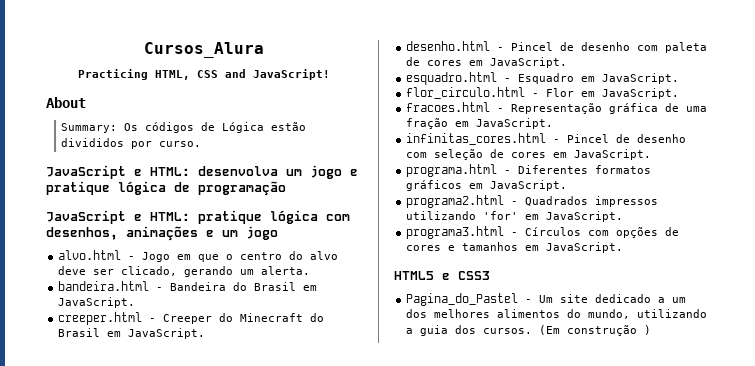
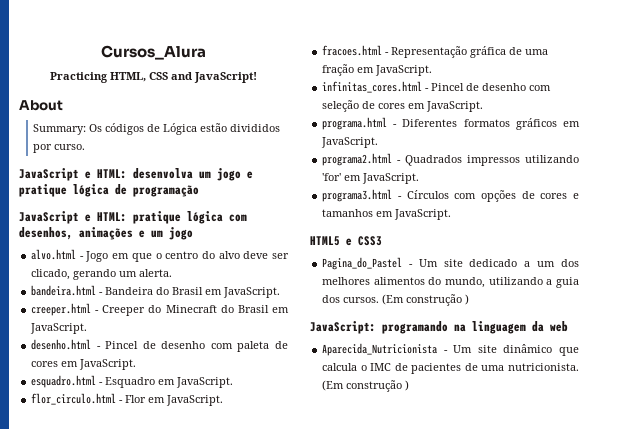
(652, 330) none -> [310,321,568,334] [322,343,579,356] [322,363,579,374] [322,380,410,392] // JavaScript: programando na linguagem da web // Aparecida_Nutricionista - Um site dinâmico que calcula o IMC de pacientes de uma nutricionista. (Em construção )

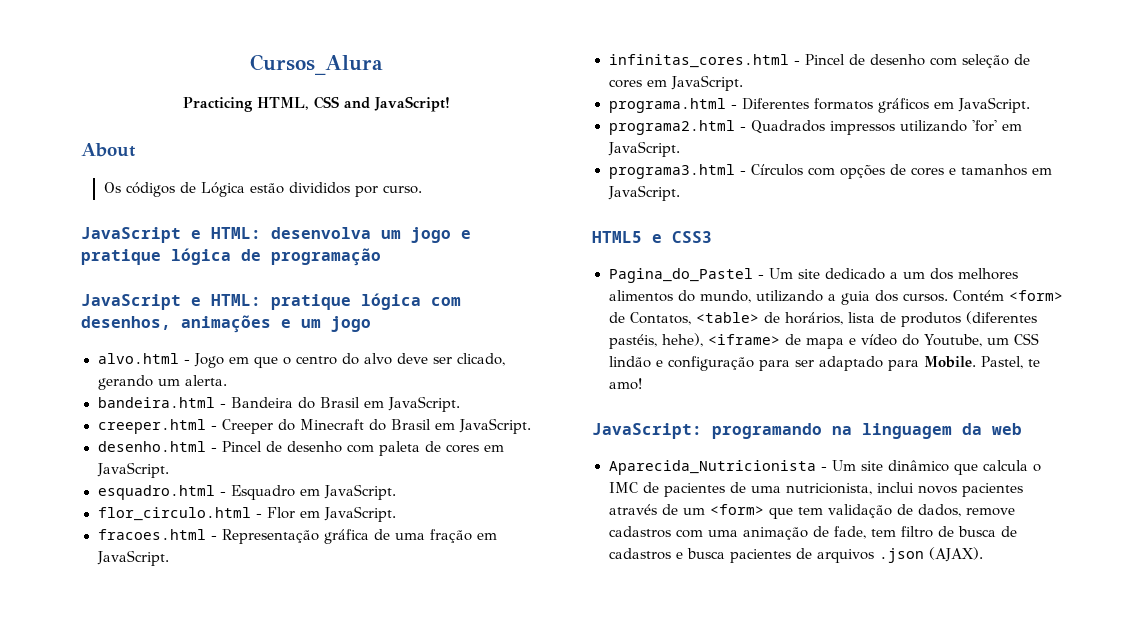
[33,124,87,135] Summary: -> (136, 150) none
[382,294,470,306] (Em construção ) -> [952,290,1063,302] [608,311,1037,327] [608,333,1040,349] [608,356,1040,371] [608,378,642,390] Contém <form> de Contatos, <table> de horários, lista de produtos (diferentes pastéis, hehe), <iframe> de mapa e vídeo do Youtube, um CSS lindão e configuração para ser adaptado para Mobile. Pastel, te amo!
[508,363,579,371] [322,380,410,392] nutricionista. (Em construção ) -> [785,482,1023,497] [608,504,1015,519] [608,526,1017,540] [608,547,983,563] nutricionista, inclui novos pacientes através de um <form> que tem validação de dados, remove cadastros com uma animação de fade, tem filtro de busca de cadastros e busca pacientes de arquivos .json (AJAX).

